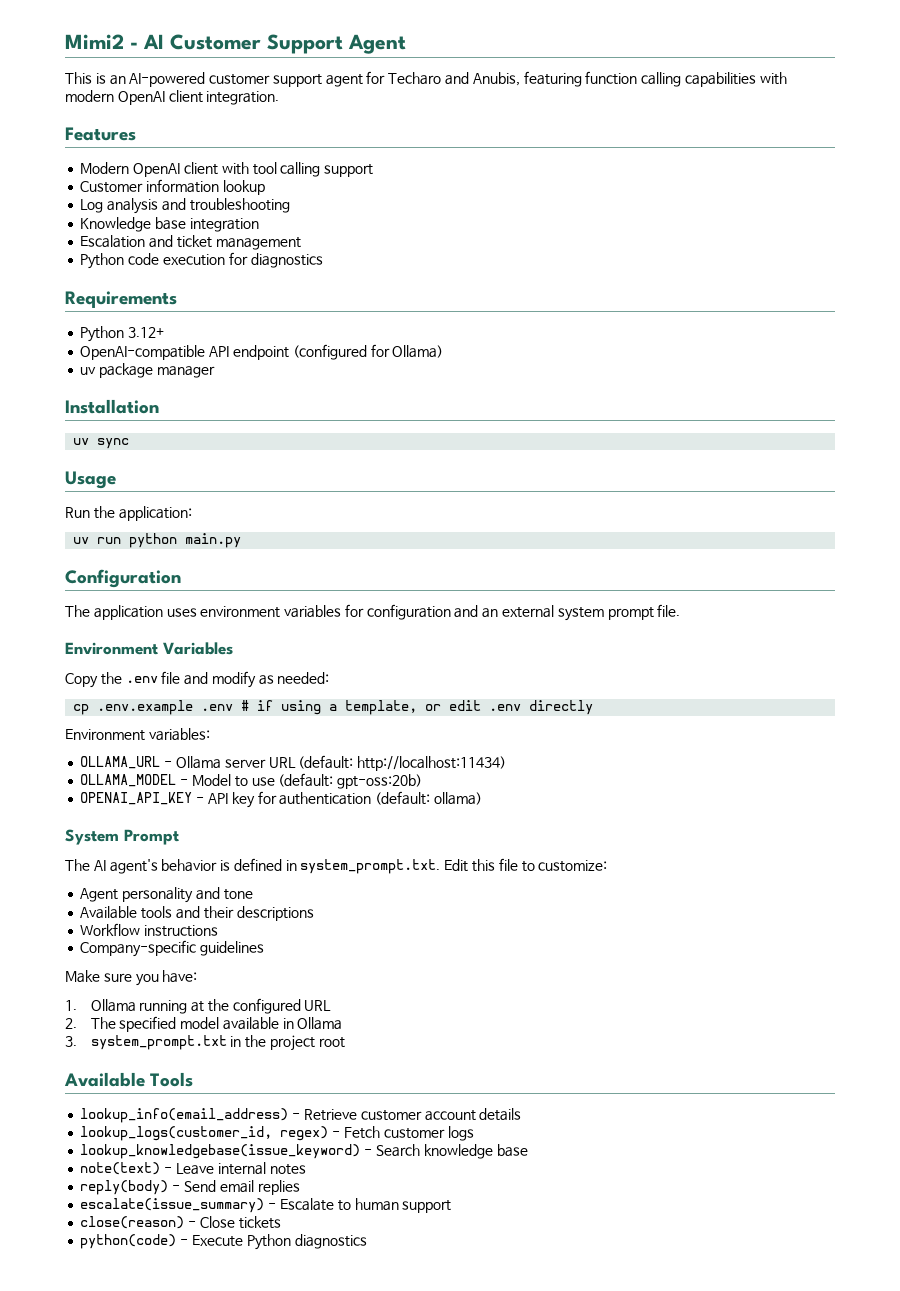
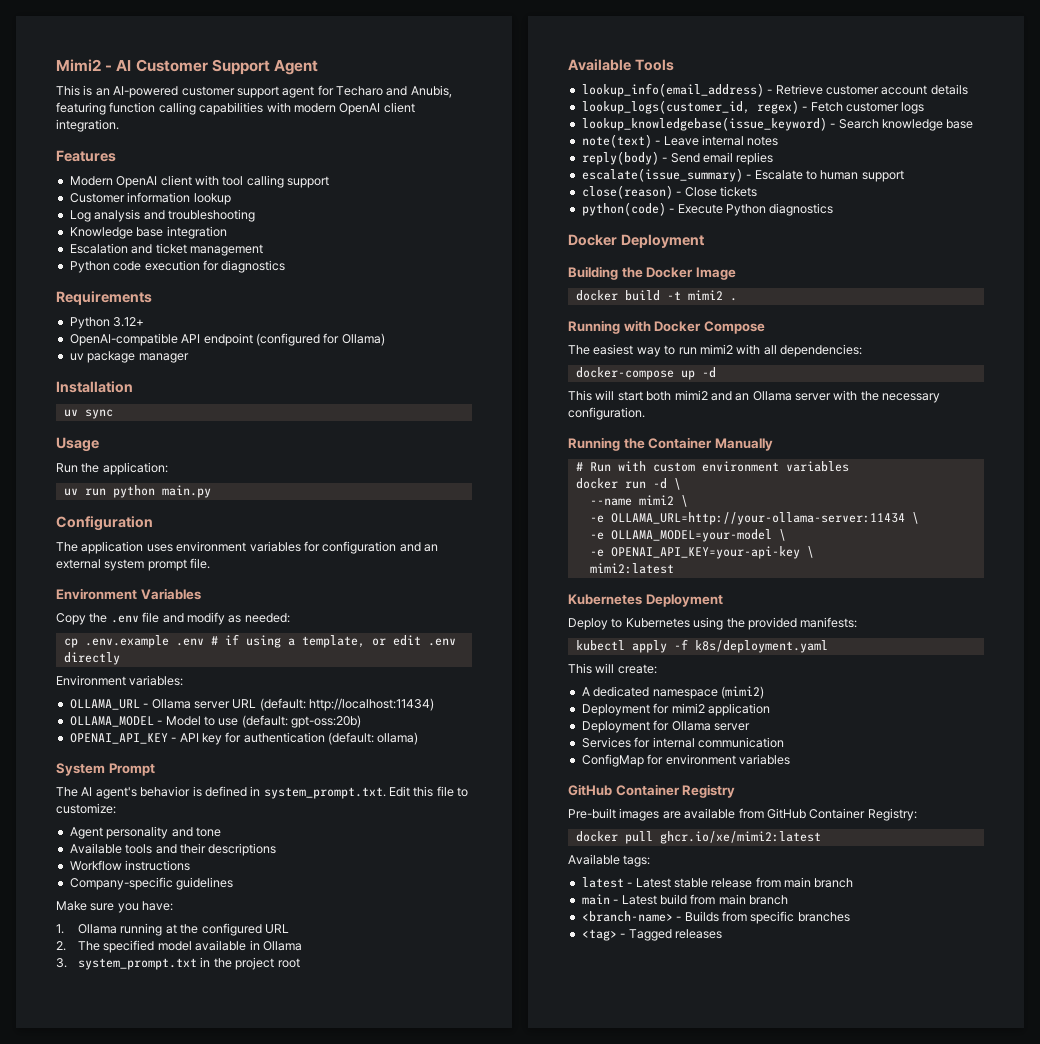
(367, 1241) none -> [568,234,704,248] [568,266,736,280] [575,290,737,301] [568,320,765,334] [568,344,862,357] [575,367,716,380] [568,390,941,403] [568,407,645,420] [568,437,773,451] [575,461,849,472] [575,478,681,490] [589,495,688,507] [589,512,919,525] [589,529,786,542] [589,546,814,559] [589,563,674,574] [568,594,723,607] [568,617,858,630] [575,639,828,653] [568,663,657,674] [581,686,764,699] [581,703,770,716] [581,720,750,733] [581,737,784,748] [581,754,790,767] [568,784,736,798] [568,808,917,821] [575,831,821,844] [568,854,651,867] [581,877,854,888] [581,894,788,905] [581,911,850,924] [581,929,722,941] // Docker Deployment // Building the Docker Image // docker build -t mimi2 . // Running with Docker Compose // The easiest way to run mimi2 with all dependencies: // docker-compose up -d // This will start both mimi2 and an Ollama server with the necessary configuration. // Running the Container Manually // # Run with custom environment variables // docker run -d \ // --name mimi2 \ // -e OLLAMA_URL=http://your-ollama-server:11434 \ // -e OLLAMA_MODEL=your-model \ // -e OPENAI_API_KEY=your-api-key \ // mimi2:latest // Kubernetes Deployment // Deploy to Kubernetes using the provided manifests: // kubectl apply -f k8s/deployment.yaml // This will create: // A dedicated namespace (mimi2) // Deployment for mimi2 application // Deployment for Ollama server // Services for internal communication // ConfigMap for environment variables // GitHub Container Registry // Pre-built images are available from GitHub Container Registry: // docker pull ghcr.io/xe/mimi2:latest // Available tags: // latest - Latest stable release from main branch // main - Latest build from main branch // <branch-name> - Builds from specific branches // <tag> - Tagged releases

